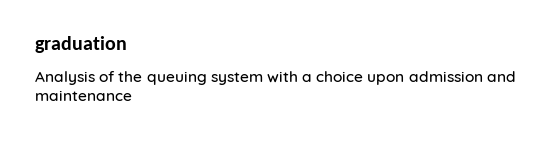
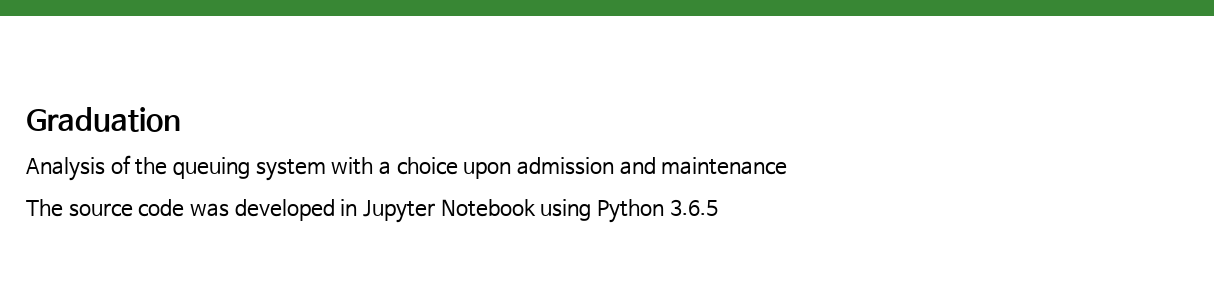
[35,36,127,53] graduation -> [26,107,181,132] Graduation
(132, 95) none -> [26,199,718,223] // The source code was developed in Jupyter Notebook using Python 3.6.5

